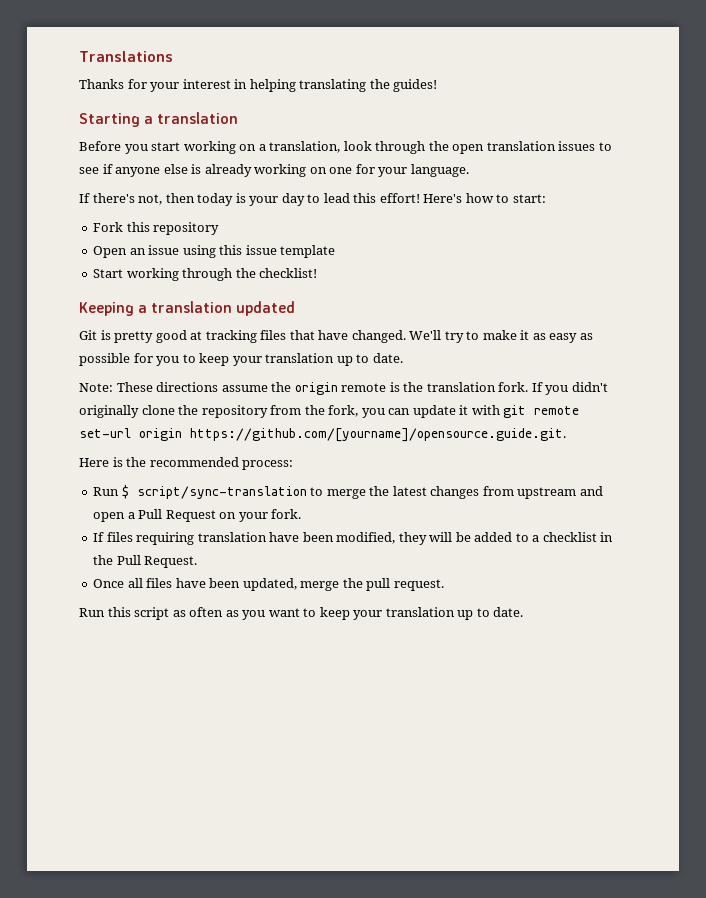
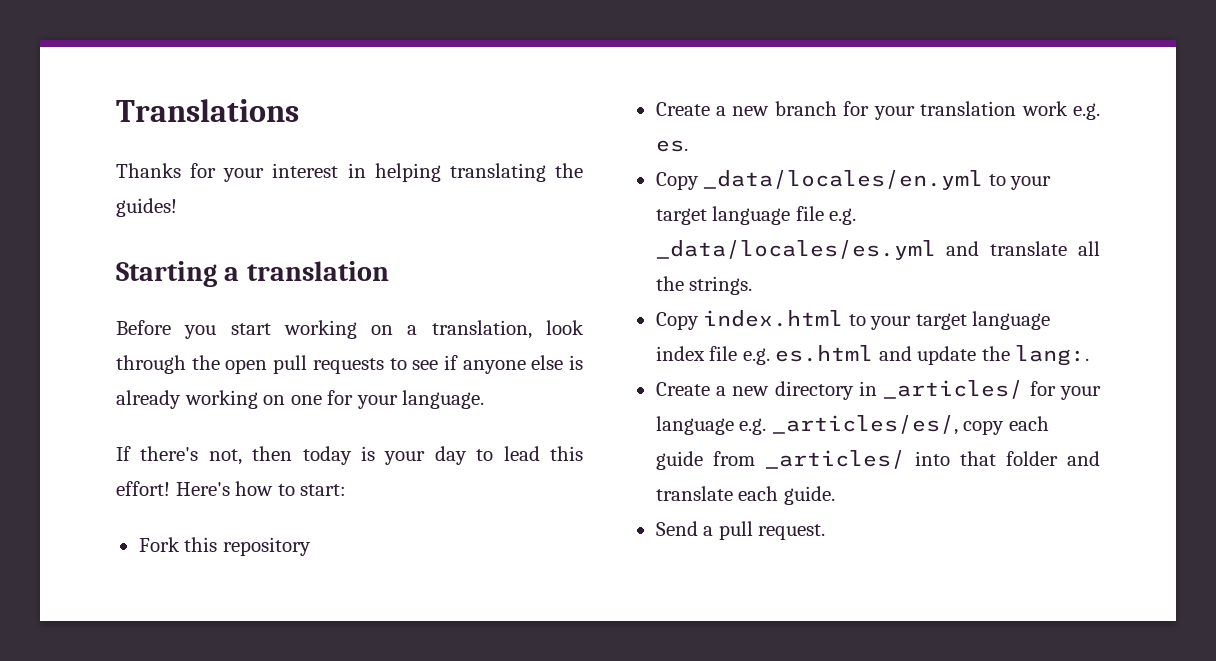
[486,141,596,151] translation issues -> [273,355,384,374] pull requests
[93,245,336,258] [93,268,318,281] [79,301,296,316] [79,330,593,343] [79,353,403,366] [79,382,608,395] [79,405,580,418] [79,428,566,442] [79,457,294,470] [93,485,603,499] [93,509,302,522] [93,532,614,545] [93,555,198,568] [93,578,444,591] [79,607,524,620] Open an issue using this issue template // Start working through the checklist! // Keeping a translation updated // Git is pretty good at tracking files that have changed. We'll try to make it as easy as possible for you to keep your translation up to date. // Note: These directions assume the origin remote is the translation fork. If you didn't originally clone the repository from the fork, you can update it with git remote set-url origin https://github.com/[yourname]/opensource.guide.git. // Here is the recommended process: // Run $ script/sync-translation to merge the latest changes from upstream and open a Pull Request on your fork. // If files requiring translation have been modified, they will be added to a checklist in the Pull Request. // Once all files have been updated, merge the pull request. // Run this script as often as you want to keep your translation up to date. -> [655,101,1100,120] [655,140,688,152] [655,170,1052,190] [655,206,857,225] [655,240,1100,260] [655,276,753,295] [655,310,1051,330] [655,345,1090,366] [655,380,1101,400] [655,415,1049,435] [655,450,1100,470] [655,486,835,505] [655,521,826,540] Create a new branch for your translation work e.g. es. // Copy _data/locales/en.yml to your target language file e.g. _data/locales/es.yml and translate all the strings. // Copy index.html to your target language index file e.g. es.html and update the lang:. // Create a new directory in _articles/ for your language e.g. _articles/es/, copy each guide from _articles/ into that folder and translate each guide. // Send a pull request.

